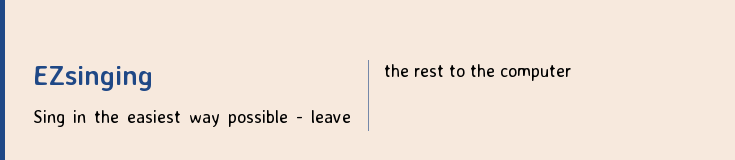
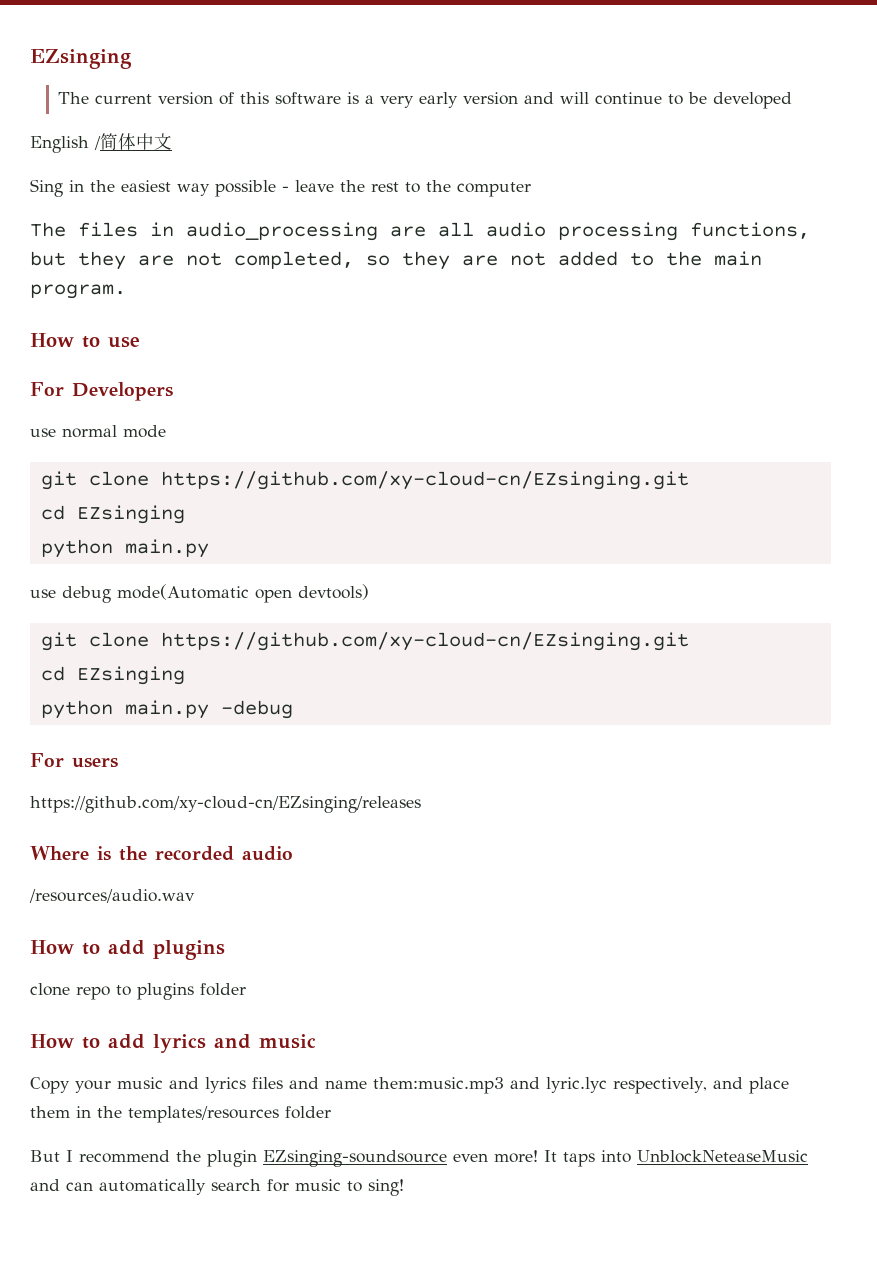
[33,66,153,91] EZsinging -> [30,49,132,69] [58,92,793,109] [30,133,172,153] EZsinging // The current version of this software is a very early version and will continue to be developed // English /简体中文
(571, 73) none -> [30,222,810,241] [30,251,762,270] [30,284,126,299] [30,333,140,348] [30,382,173,401] [30,425,166,438] [40,471,689,490] [40,505,185,524] [40,539,209,558] [30,584,369,603] [40,632,689,651] [40,666,185,685] [40,700,293,719] [30,753,118,768] [30,796,421,813] [30,846,293,861] [29,889,195,903] [30,940,225,960] [30,983,246,1000] [30,1034,316,1053] [30,1077,789,1094] [30,1106,331,1123] [30,1150,808,1167] [30,1179,404,1196] // The files in audio_processing are all audio processing functions, but they are not completed, so they are not added to the main program. // How to use // For Developers // use normal mode // git clone https://github.com/xy-cloud-cn/EZsinging.git // cd EZsinging // python main.py // use debug mode(Automatic open devtools) // git clone https://github.com/xy-cloud-cn/EZsinging.git // cd EZsinging // python main.py -debug // For users // https://github.com/xy-cloud-cn/EZsinging/releases // Where is the recorded audio // /resources/audio.wav // How to add plugins // clone repo to plugins folder // How to add lyrics and music // Copy your music and lyrics files and name them:music.mp3 and lyric.lyc respectively, and place them in the templates/resources folder // But I recommend the plugin EZsinging-soundsource even more! It taps into UnblockNeteaseMusic and can automatically search for music to sing!

